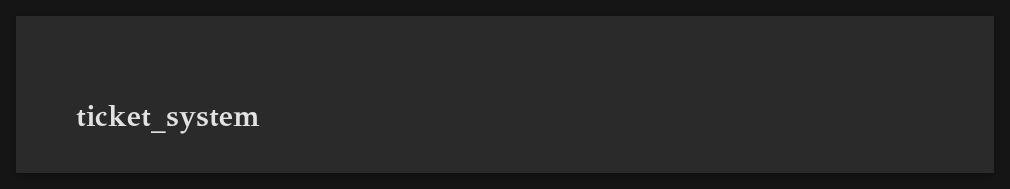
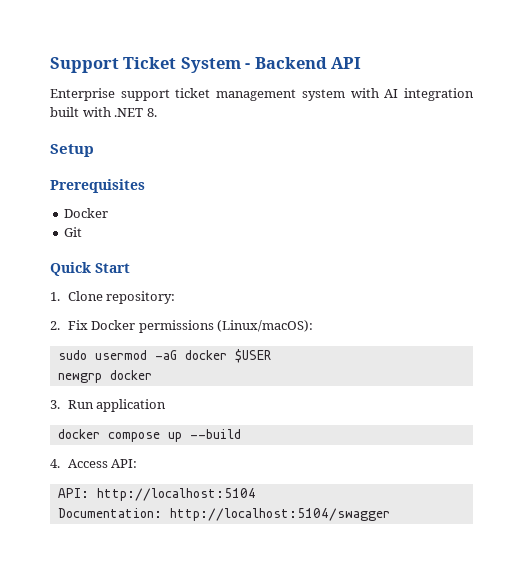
[76,105,260,134] ticket_system -> [50,57,362,73] [50,88,475,101] [50,107,157,117] [50,144,94,157] [50,179,145,193] [64,208,109,218] [64,227,83,237] [50,262,130,276] [50,291,176,304] [50,320,314,333] [57,349,271,363] [57,370,152,383] [50,399,167,412] [57,429,241,442] [50,459,138,468] [57,488,256,501] [57,508,390,521] Support Ticket System - Backend API // Enterprise support ticket management system with AI integration built with .NET 8. // Setup // Prerequisites // Docker // Git // Quick Start // 1. Clone repository: // 2. Fix Docker permissions (Linux/macOS): // sudo usermod -aG docker $USER // newgrp docker // 3. Run application // docker compose up --build // 4. Access API: // API: http://localhost:5104 // Documentation: http://localhost:5104/swagger

